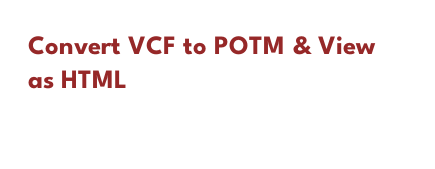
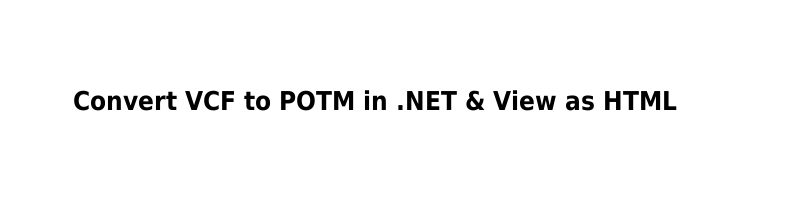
(286, 45) none -> [363,90,457,110] in .NET

